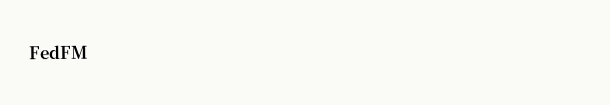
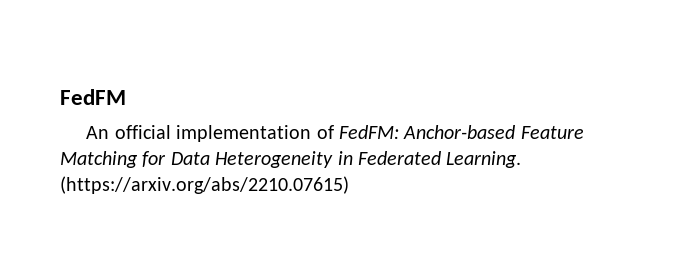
(89, 52) none -> [86,125,584,142] [60,151,522,168] [60,176,349,194] // An official implementation of FedFM: Anchor-based Feature Matching for Data Heterogeneity in Federated Learning. (https://arxiv.org/abs/2210.07615)

